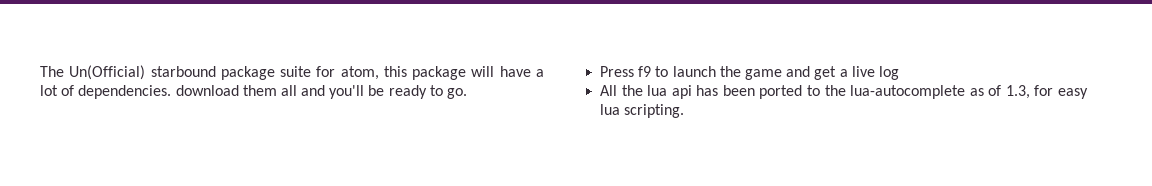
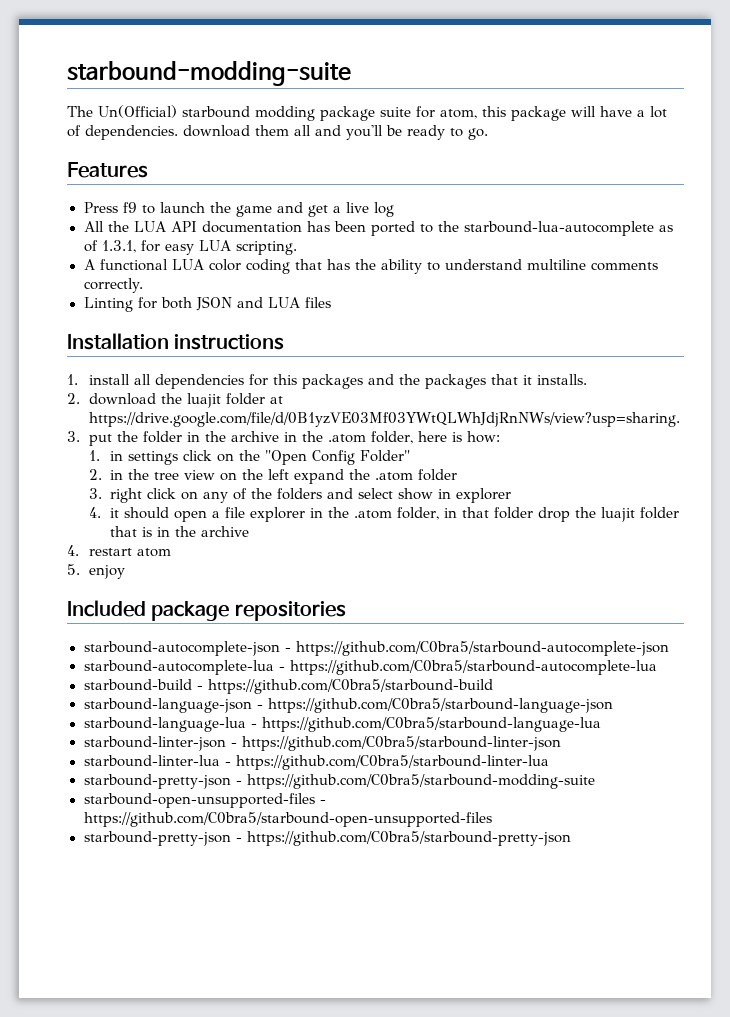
(40, 71) none -> [67,61,351,86] starbound-modding-suite //
(216, 71) none -> [255,106,315,121] modding
(468, 93) none -> [67,162,148,178] // Features
[647,85,692,99] lua api -> [133,221,302,233] LUA API documentation
[850,85,966,99] lua-autocomplete -> [463,221,654,236] starbound-lua-autocomplete
[1005,85,1030,99] 1.3, -> [101,240,136,253] 1.3.1,
[600,104,621,115] lua -> [198,240,231,251] LUA
(685, 111) none -> [83,259,658,274] [83,278,144,293] [83,296,331,312] [67,333,285,350] [67,374,587,389] [67,393,283,408] [88,412,680,427] [67,431,500,446] [88,450,411,465] [88,469,458,484] [88,488,512,503] [88,507,680,522] [110,526,250,537] [67,545,171,557] [67,564,125,579] [67,600,346,621] [83,641,669,656] [83,660,657,675] [83,679,493,694] [83,698,613,713] [83,717,601,732] [83,736,561,751] [83,755,549,770] [83,774,595,789] [83,793,326,808] [83,812,492,827] [83,831,571,846] // A functional LUA color coding that has the ability to understand multiline comments correctly. // Linting for both JSON and LUA files // Installation instructions // 1. install all dependencies for this packages and the packages that it installs. // 2. download the luajit folder at https://drive.google.com/file/d/0B1yzVE03Mf03YWtQLWhJdjRnNWs/view?usp=sharing. // 3. put the folder in the archive in the .atom folder, here is how: // 1. in settings click on the "Open Config Folder" // 2. in the tree view on the left expand the .atom folder // 3. right click on any of the folders and select show in explorer // 4. it should open a file explorer in the .atom folder, in that folder drop the luajit folder that is in the archive // 4. restart atom // 5. enjoy // Included package repositories // starbound-autocomplete-json - https://github.com/C0bra5/starbound-autocomplete-json // starbound-autocomplete-lua - https://github.com/C0bra5/starbound-autocomplete-lua // starbound-build - https://github.com/C0bra5/starbound-build // starbound-language-json - https://github.com/C0bra5/starbound-language-json // starbound-language-lua - https://github.com/C0bra5/starbound-language-lua // starbound-linter-json - https://github.com/C0bra5/starbound-linter-json // starbound-linter-lua - https://github.com/C0bra5/starbound-linter-lua // starbound-pretty-json - https://github.com/C0bra5/starbound-modding-suite // starbound-open-unsupported-files - https://github.com/C0bra5/starbound-open-unsupported-files // starbound-pretty-json - https://github.com/C0bra5/starbound-pretty-json

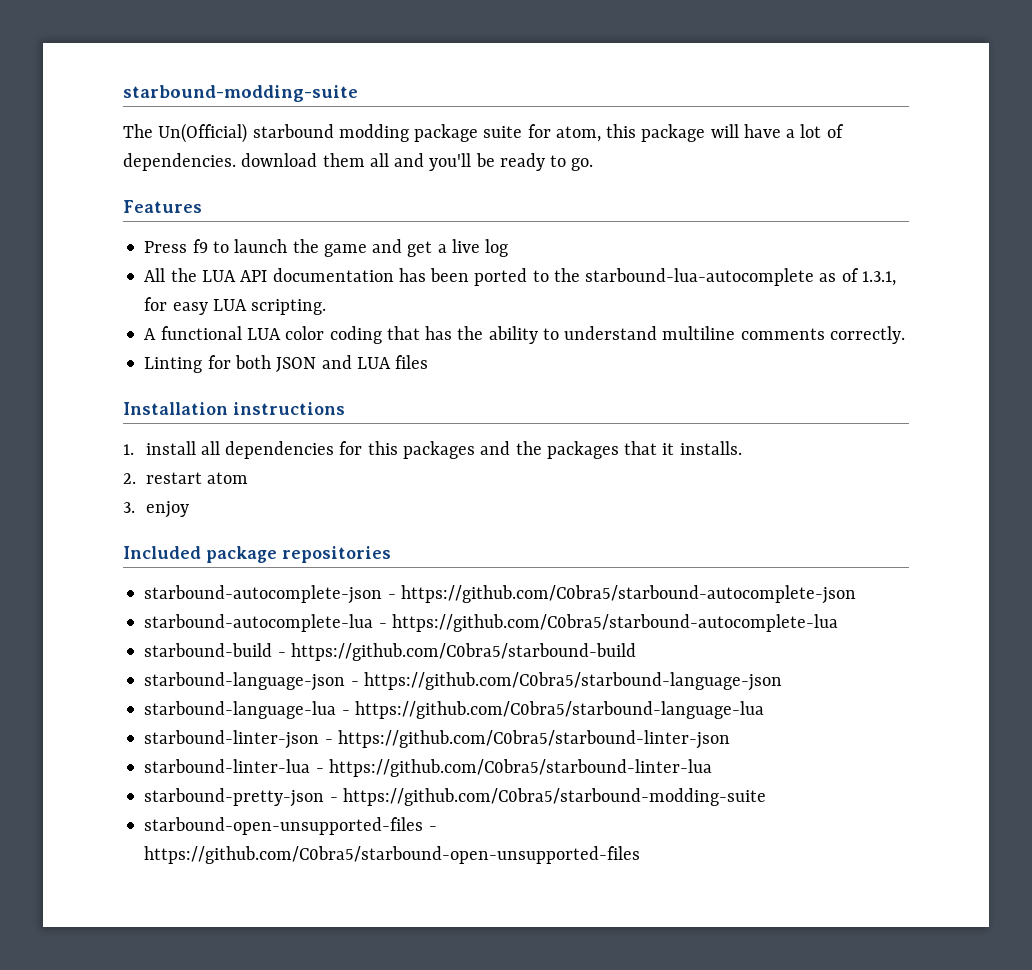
[88,393,283,408] [88,412,680,427] [67,431,500,446] [88,450,411,465] [88,469,458,484] [88,488,512,503] [88,507,680,522] [110,526,250,537] [67,545,79,556] download the luajit folder at https://drive.google.com/file/d/0B1yzVE03Mf03YWtQLWhJdjRnNWs/view?usp=sharing. // 3. put the folder in the archive in the .atom folder, here is how: // 1. in settings click on the "Open Config Folder" // 2. in the tree view on the left expand the .atom folder // 3. right click on any of the folders and select show in explorer // 4. it should open a file explorer in the .atom folder, in that folder drop the luajit folder that is in the archive // 4. -> (136, 478) none
[67,564,80,575] 5. -> [123,502,135,513] 3.
[83,831,571,846] // starbound-pretty-json - https://github.com/C0bra5/starbound-pretty-json -> (641, 855) none

